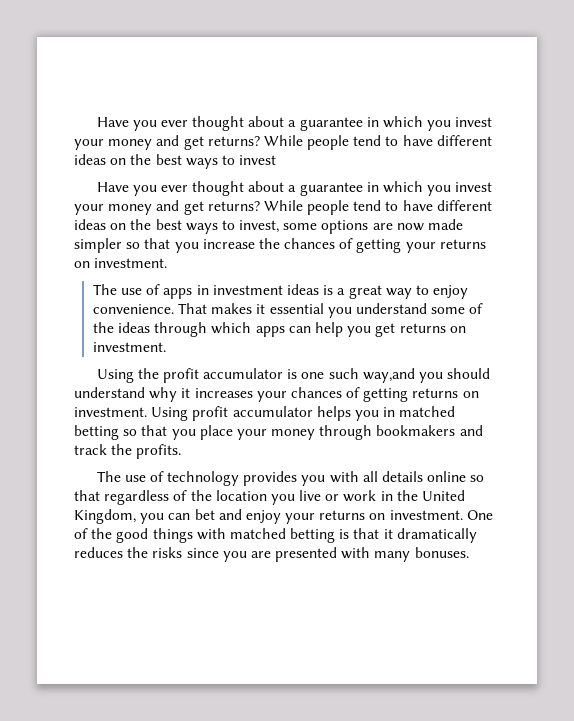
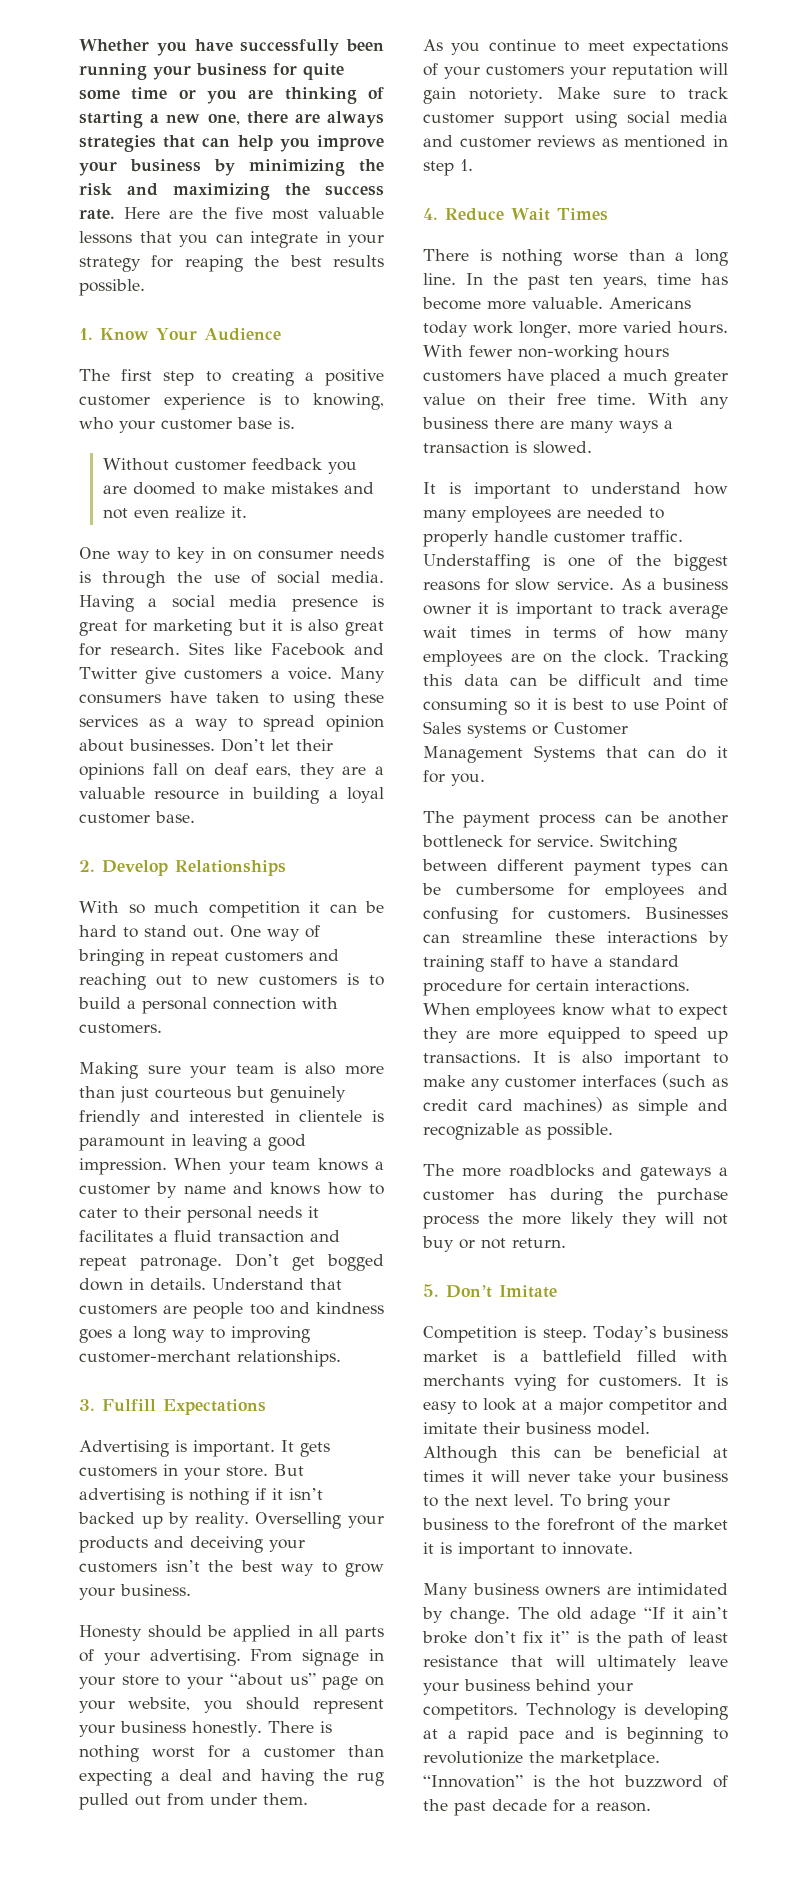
[96,116,493,131] [74,135,492,150] [74,154,277,169] [96,181,493,196] [74,200,492,215] [74,219,464,234] [74,238,486,253] [74,258,168,268] [92,284,469,299] [92,303,484,318] [92,322,466,337] [92,342,166,352] [96,368,491,383] [74,387,479,402] [74,406,456,421] [74,425,483,440] [74,444,182,459] [96,471,485,486] [74,490,466,505] [74,509,493,524] [74,528,477,543] [74,547,469,562] Have you ever thought about a guarantee in which you invest your money and get returns? While people tend to have different ideas on the best ways to invest // Have you ever thought about a guarantee in which you invest your money and get returns? While people tend to have different ideas on the best ways to invest, some options are now made simpler so that you increase the chances of getting your returns on investment. // The use of apps in investment ideas is a great way to enjoy convenience. That makes it essential you understand some of the ideas through which apps can help you get returns on investment. // Using the profit accumulator is one such way,and you should understand why it increases your chances of getting returns on investment. Using profit accumulator helps you in matched betting so that you place your money through bookmakers and track the profits. // The use of technology provides you with all details online so that regardless of the location you live or work in the United Kingdom, you can bet and enjoy your returns on investment. One of the good things with matched betting is that it dramatically reduces the risks since you are presented with many bonuses. -> [79,39,384,56] [79,63,344,80] [79,87,384,104] [79,111,384,128] [79,135,384,152] [79,159,384,176] [79,183,384,200] [79,207,384,220] [79,231,384,248] [79,255,384,272] [79,279,145,296] [79,328,281,341] [79,369,384,386] [79,393,384,410] [79,417,295,433] [102,458,357,474] [102,482,374,495] [102,506,247,519] [79,547,384,563] [79,571,384,588] [79,595,384,612] [79,619,384,636] [79,642,384,656] [79,667,385,684] [79,691,384,708] [79,715,384,732] [79,738,333,752] [79,763,384,780] [79,787,384,804] [79,811,195,824] [79,860,286,876] [79,901,384,918] [79,925,320,941] [78,949,339,966] [79,973,384,990] [78,997,338,1014] [79,1023,162,1034] [79,1062,384,1079] [79,1086,346,1103] [79,1110,384,1126] [79,1134,306,1151] [79,1158,384,1175] [79,1182,384,1198] [79,1206,319,1223] [79,1230,340,1243] [79,1253,384,1271] [79,1278,342,1291] [79,1302,384,1319] [79,1326,310,1343] [79,1350,341,1367] [79,1399,266,1415] [79,1440,330,1457] [79,1464,304,1480] [79,1488,323,1505] [78,1512,384,1529] [79,1536,305,1553] [79,1560,384,1577] [79,1584,191,1600] [79,1625,384,1642] [79,1649,385,1666] [79,1673,385,1690] [79,1697,384,1714] [79,1721,332,1737] [79,1745,385,1762] [79,1769,384,1786] [79,1793,308,1810] [423,39,728,56] [423,63,728,80] [423,87,728,104] [423,111,728,128] [423,135,728,148] [423,159,473,176] [423,208,608,221] [423,249,728,266] [423,273,728,290] [422,297,691,310] [423,321,728,338] [423,345,669,362] [423,369,728,386] [423,393,729,409] [422,417,673,433] [423,441,592,454] [423,482,728,499] [423,506,664,523] [423,530,683,547] [423,554,728,571] [423,578,728,591] [423,602,728,619] [423,626,729,642] [423,650,729,667] [423,674,728,686] [423,698,728,715] [423,721,628,738] [423,745,728,763] [423,770,485,786] [423,811,728,828] [422,834,677,852] [422,859,728,876] [422,883,728,900] [423,907,728,924] [423,931,729,947] [423,955,679,972] [423,979,690,996] [423,1003,728,1020] [423,1027,728,1044] [423,1051,728,1068] [423,1073,728,1091] [423,1097,728,1116] [423,1123,613,1140] [423,1164,728,1181] [423,1188,728,1205] [423,1212,728,1229] [422,1236,566,1252] [423,1284,557,1298] [423,1326,728,1343] [423,1350,728,1362] [423,1374,728,1391] [423,1398,728,1415] [423,1422,650,1435] [423,1446,728,1463] [423,1470,728,1486] [423,1494,670,1511] [422,1518,728,1531] [423,1542,633,1559] [423,1583,728,1599] [422,1607,728,1624] [422,1631,728,1648] [423,1655,728,1671] [423,1679,633,1695] [423,1703,728,1720] [423,1727,728,1744] [423,1751,660,1768] [423,1775,728,1788] [423,1799,651,1816] Whether you have successfully been running your business for quite some time or you are thinking of starting a new one, there are always strategies that can help you improve your business by minimizing the risk and maximizing the success rate. Here are the five most valuable lessons that you can integrate in your strategy for reaping the best results possible. // 1. Know Your Audience // The first step to creating a positive customer experience is to knowing, who your customer base is. // Without customer feedback you are doomed to make mistakes and not even realize it. // One way to key in on consumer needs is through the use of social media. Having a social media presence is great for marketing but it is also great for research. Sites like Facebook and Twitter give customers a voice. Many consumers have taken to using these services as a way to spread opinion about businesses. Don’t let their opinions fall on deaf ears, they are a valuable resource in building a loyal customer base. // 2. Develop Relationships // With so much competition it can be hard to stand out. One way of bringing in repeat customers and reaching out to new customers is to build a personal connection with customers. // Making sure your team is also more than just courteous but genuinely friendly and interested in clientele is paramount in leaving a good impression. When your team knows a customer by name and knows how to cater to their personal needs it facilitates a fluid transaction and repeat patronage. Don’t get bogged down in details. Understand that customers are people too and kindness goes a long way to improving customer-merchant relationships. // 3. Fulfill Expectations // Advertising is important. It gets customers in your store. But advertising is nothing if it isn’t backed up by reality. Overselling your products and deceiving your customers isn’t the best way to grow your business. // Honesty should be applied in all parts of your advertising. From signage in your store to your “about us” page on your website, you should represent your business honestly. There is nothing worst for a customer than expecting a deal and having the rug pulled out from under them. // As you continue to meet expectations of your customers your reputation will gain notoriety. Make sure to track customer support using social media and customer reviews as mentioned in step 1. // 4. Reduce Wait Times // There is nothing worse than a long line. In the past ten years, time has become more valuable. Americans today work longer, more varied hours. With fewer non-working hours customers have placed a much greater value on their free time. With any business there are many ways a transaction is slowed. // It is important to understand how many employees are needed to properly handle customer traffic. Understaffing is one of the biggest reasons for slow service. As a business owner it is important to track average wait times in terms of how many employees are on the clock. Tracking this data can be difficult and time consuming so it is best to use Point of Sales systems or Customer Management Systems that can do it for you. // The payment process can be another bottleneck for service. Switching between different payment types can be cumbersome for employees and confusing for customers. Businesses can streamline these interactions by training staff to have a standard procedure for certain interactions. When employees know what to expect they are more equipped to speed up transactions. It is also important to make any customer interfaces (such as credit card machines) as simple and recognizable as possible. // The more roadblocks and gateways a customer has during the purchase process the more likely they will not buy or not return. // 5. Don’t Imitate // Competition is steep. Today’s business market is a battlefield filled with merchants vying for customers. It is easy to look at a major competitor and imitate their business model. Although this can be beneficial at times it will never take your business to the next level. To bring your business to the forefront of the market it is important to innovate. // Many business owners are intimidated by change. The old adage “If it ain’t broke don’t fix it” is the path of least resistance that will ultimately leave your business behind your competitors. Technology is developing at a rapid pace and is beginning to revolutionize the marketplace. “Innovation” is the hot buzzword of the past decade for a reason.

